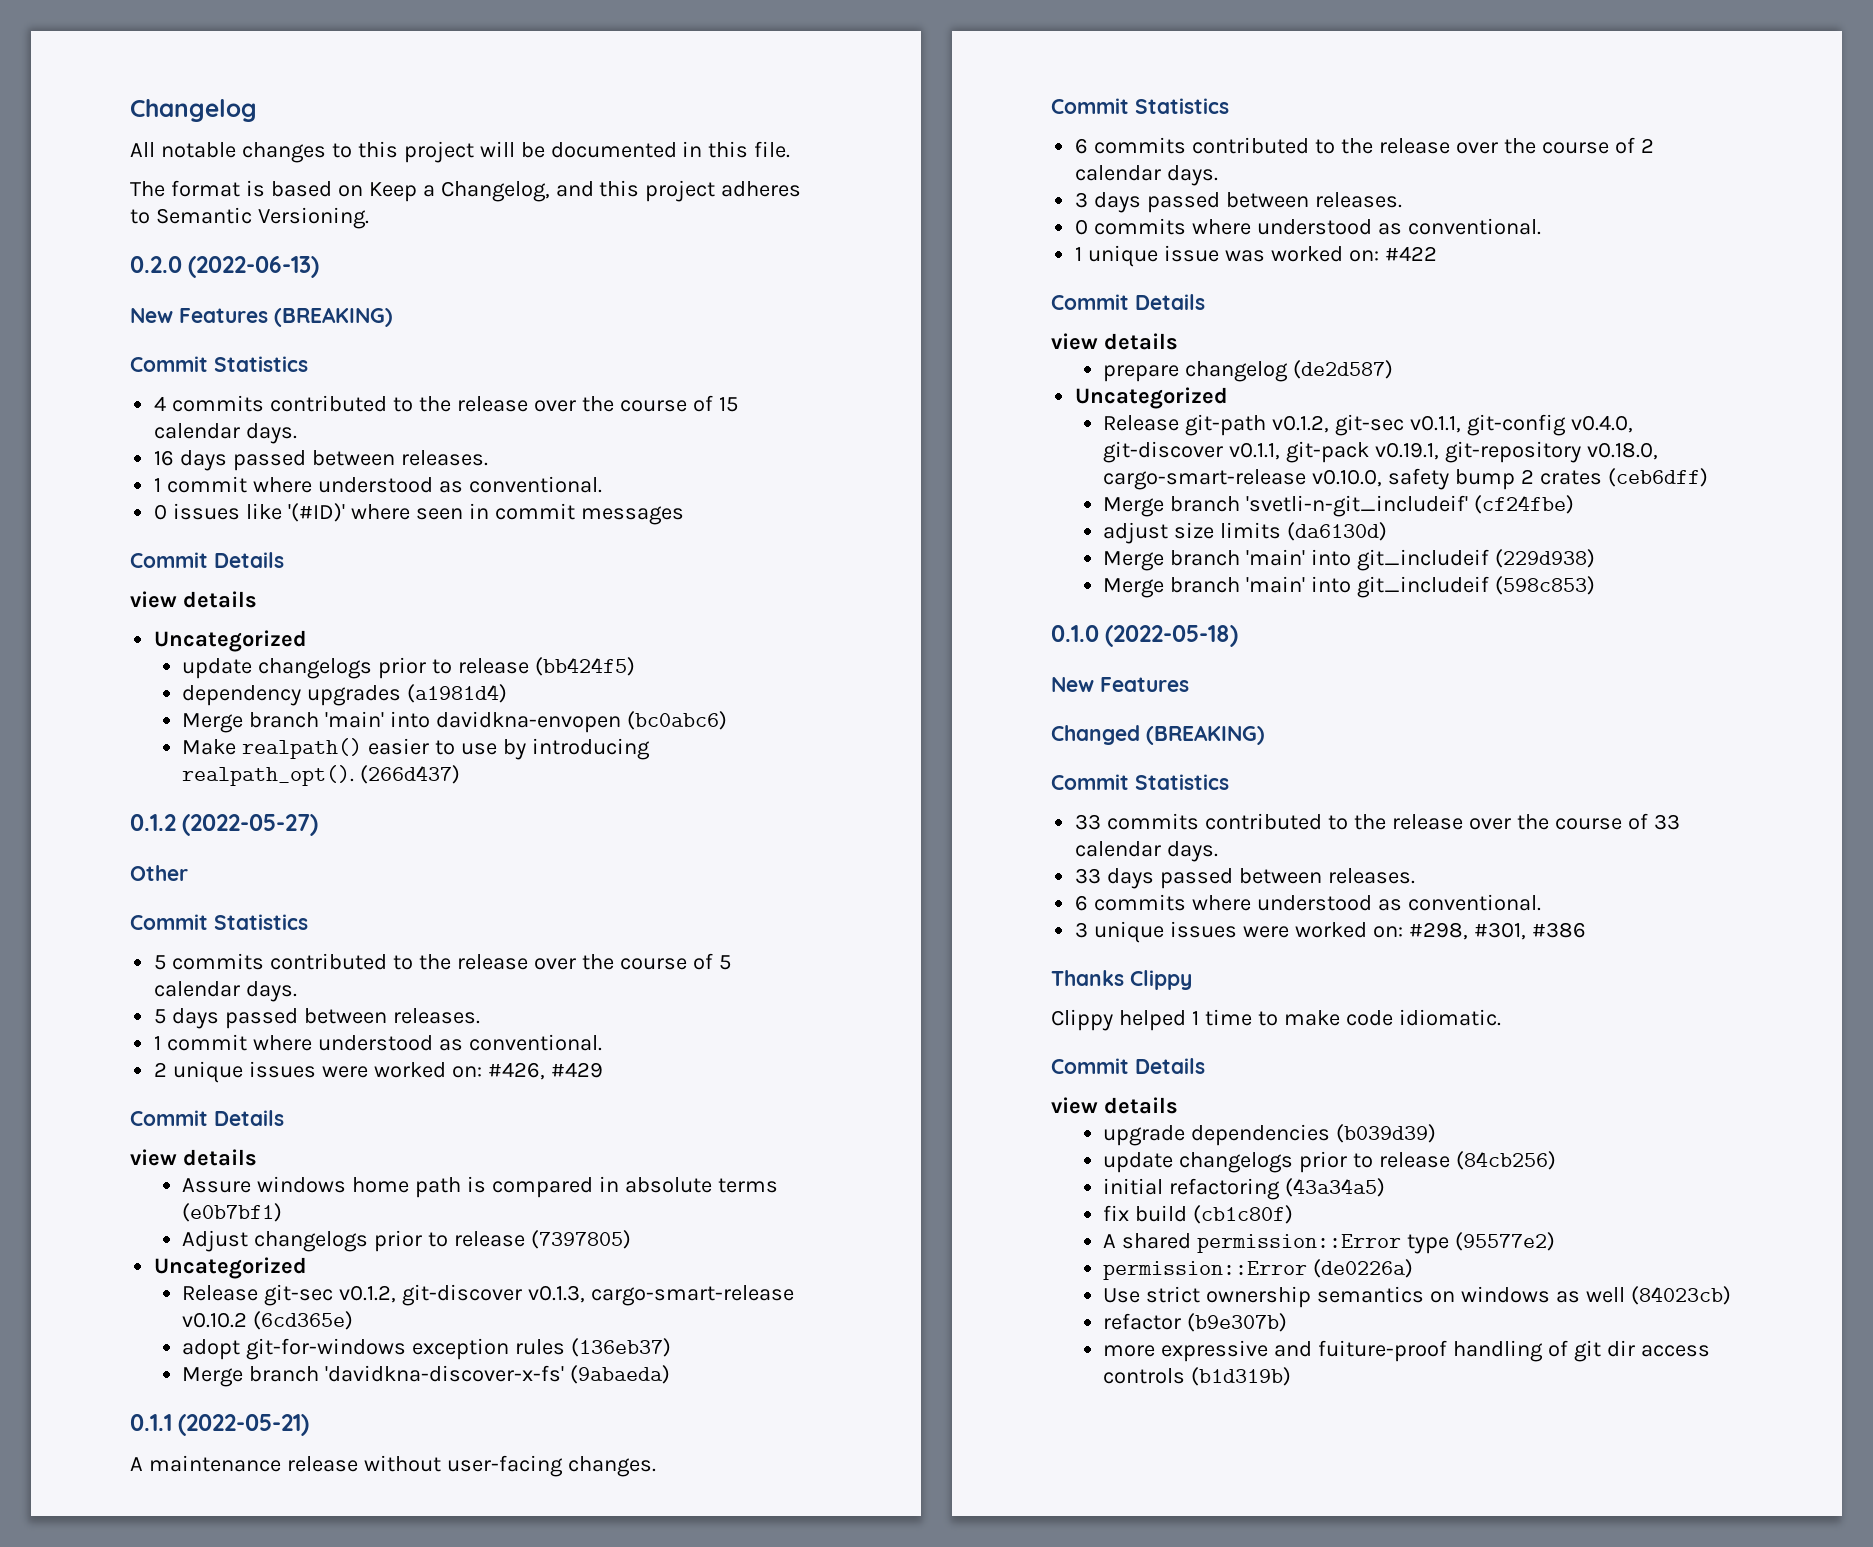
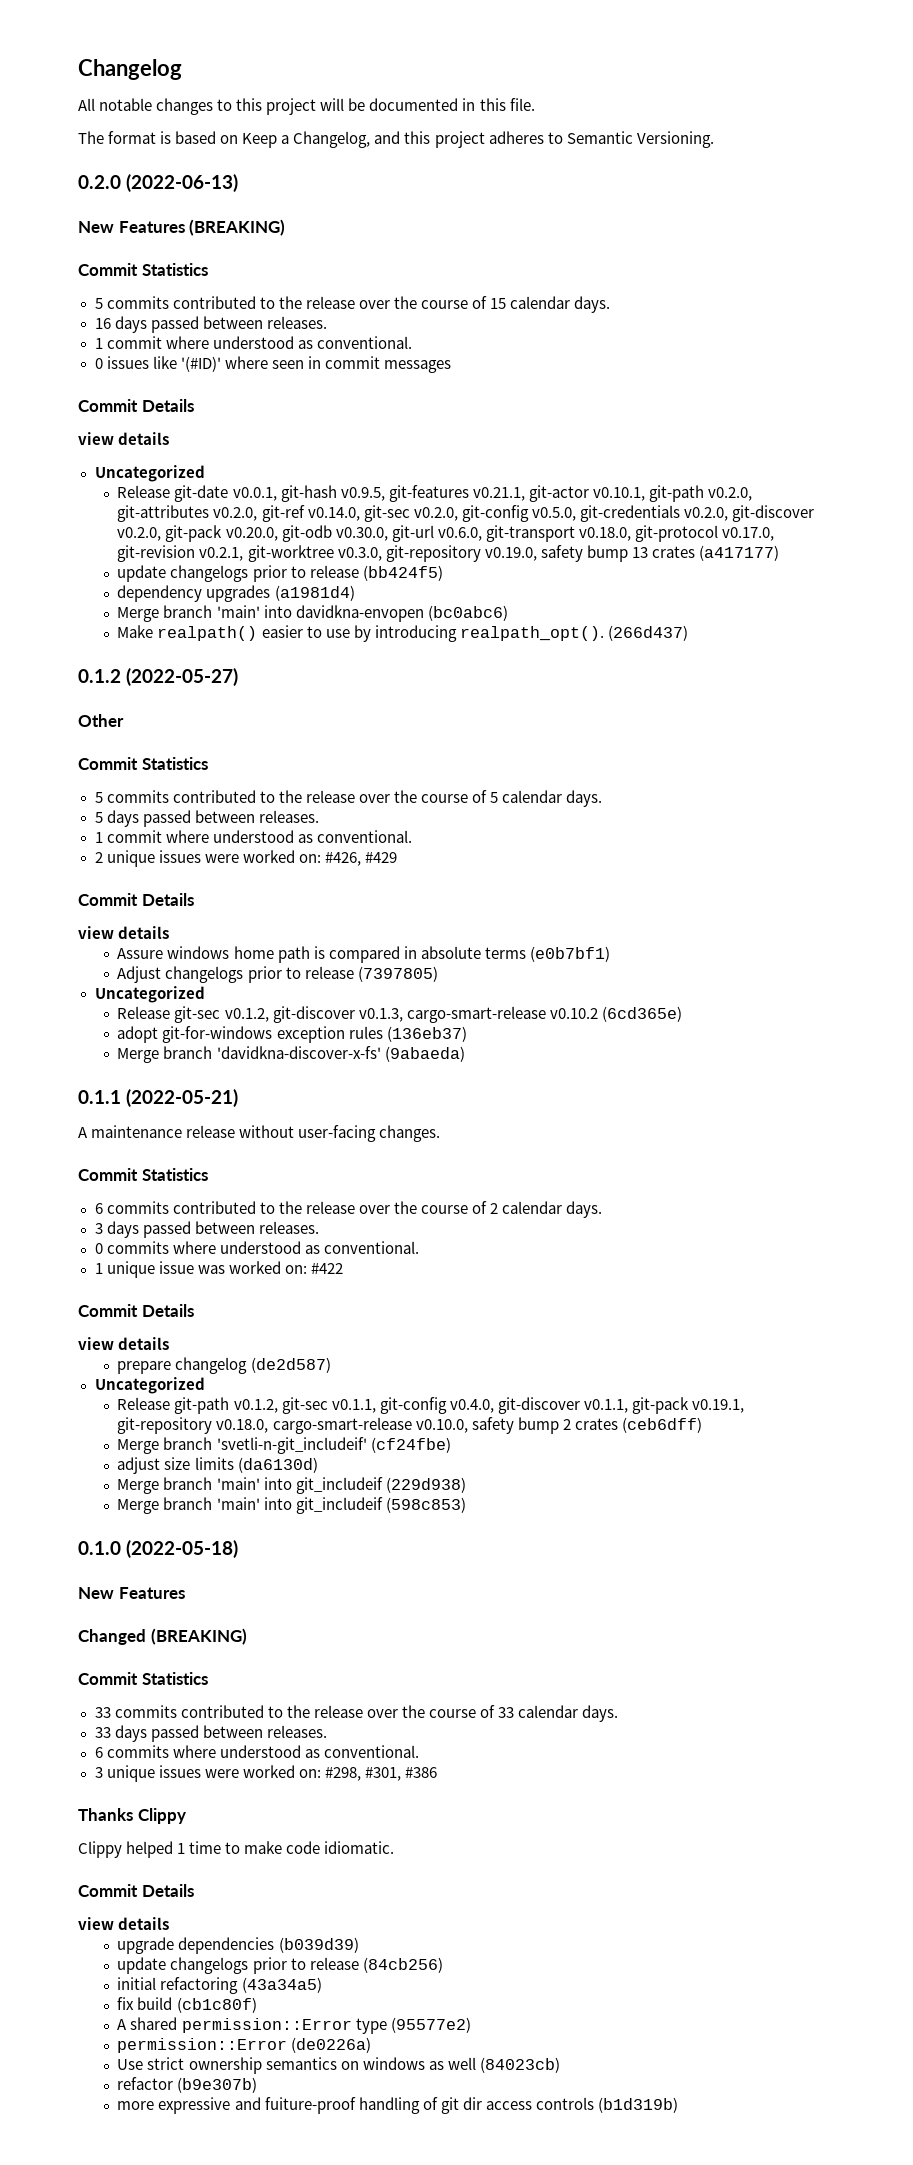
[154,396,167,411] 4 -> [94,298,103,309] 5
(308, 641) none -> [117,485,752,502] [117,505,814,522] [117,525,774,542] [117,545,779,562] // Release git-date v0.0.1, git-hash v0.9.5, git-features v0.21.1, git-actor v0.10.1, git-path v0.2.0, git-attributes v0.2.0, git-ref v0.14.0, git-sec v0.2.0, git-config v0.5.0, git-credentials v0.2.0, git-discover v0.2.0, git-pack v0.20.0, git-odb v0.30.0, git-url v0.6.0, git-transport v0.18.0, git-protocol v0.17.0, git-revision v0.2.1, git-worktree v0.3.0, git-repository v0.19.0, safety bump 13 crates (a417177)

